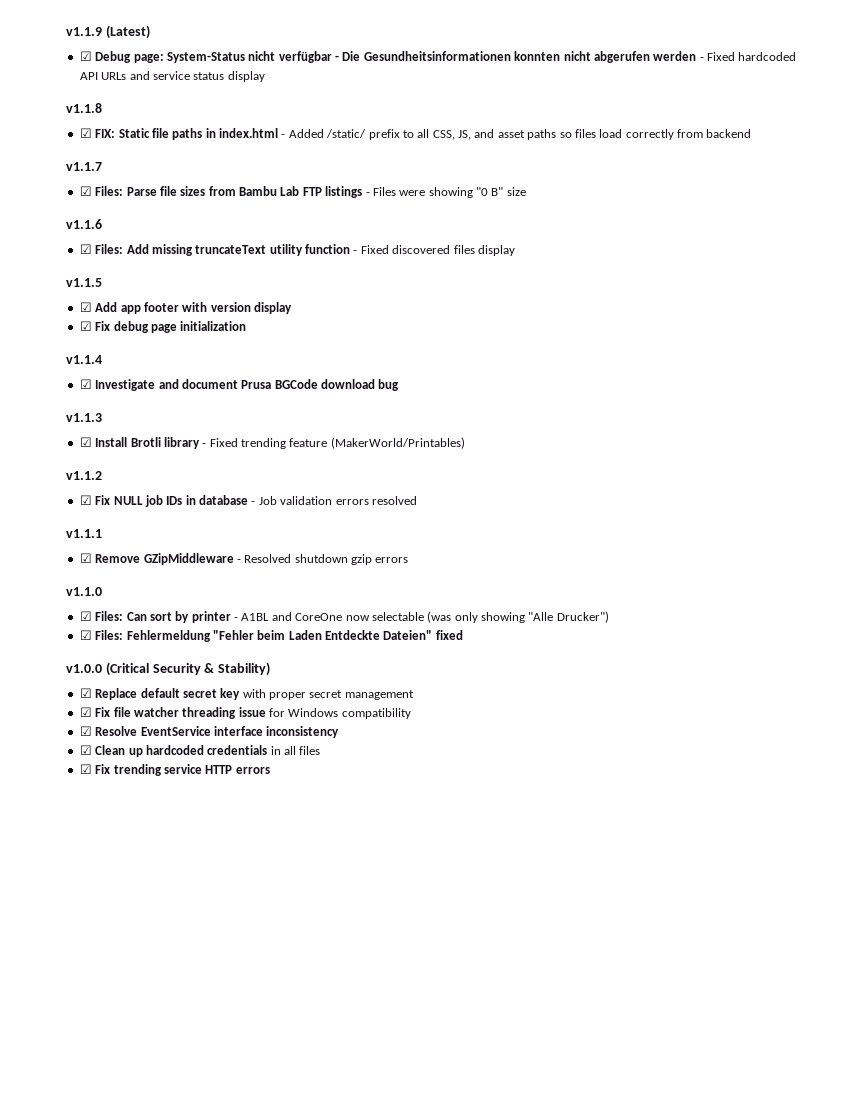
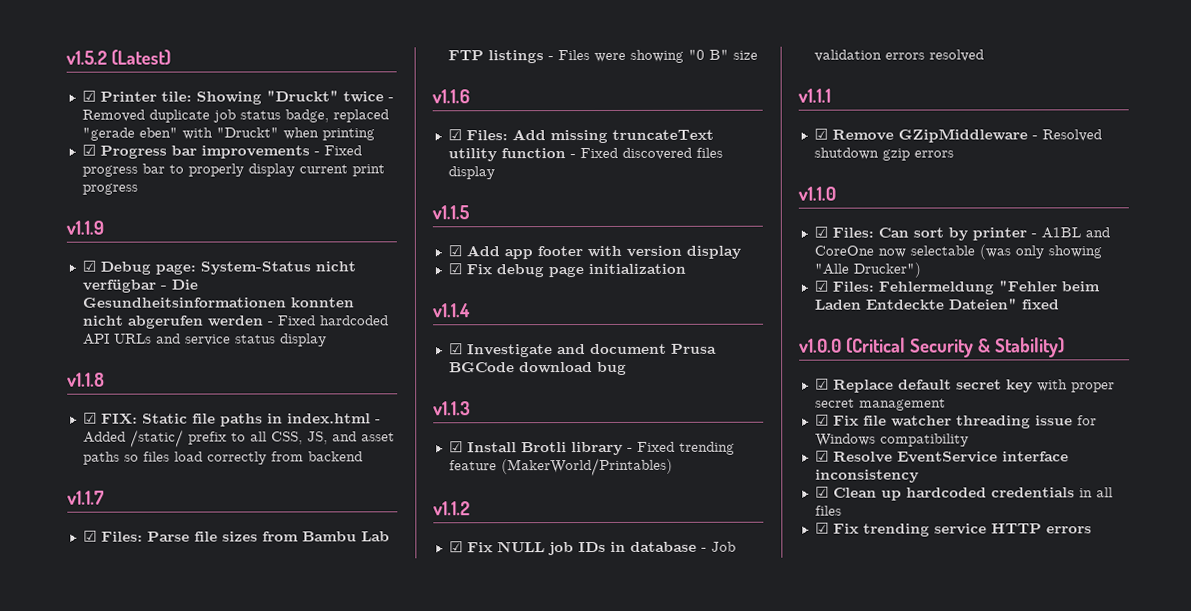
(66, 31) none -> [66,49,171,66] [81,90,394,105] [81,109,389,123] [81,127,375,141] [81,144,362,159] [81,163,385,177] [81,183,138,195] v1.5.2 (Latest) // ☑ Printer tile: Showing "Druckt" twice - Removed duplicate job status badge, replaced "gerade eben" with "Druckt" when printing // ☑ Progress bar improvements - Fixed progress bar to properly display current print progress //
[105,25,150,39] (Latest) -> (104, 227) none

